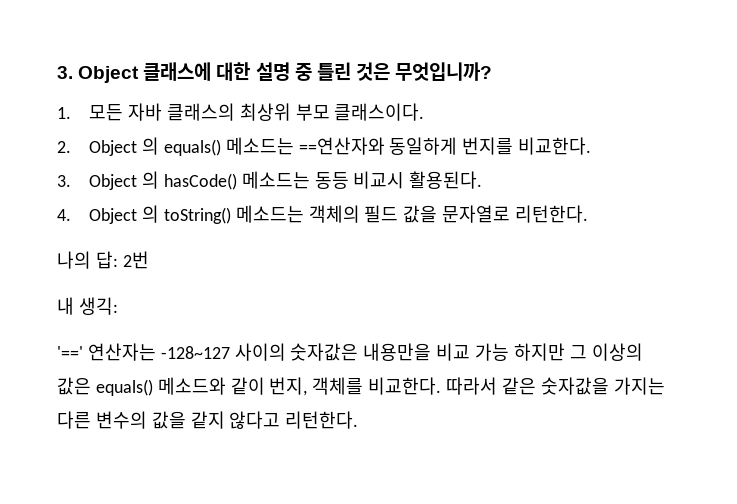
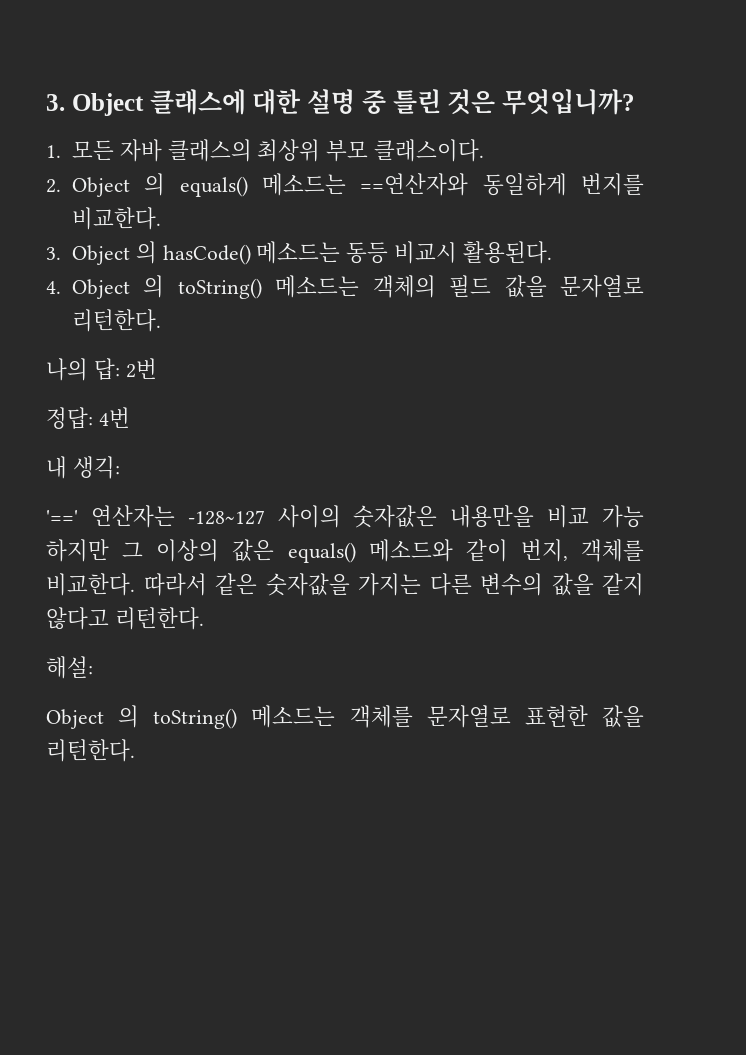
(149, 260) none -> [46,407,130,429] // 정답: 4번
(359, 420) none -> [46,656,93,679] [46,705,644,729] [46,739,135,762] // 해설: // Object 의 toString() 메소드는 객체를 문자열로 표현한 값을 리턴한다.

